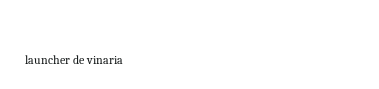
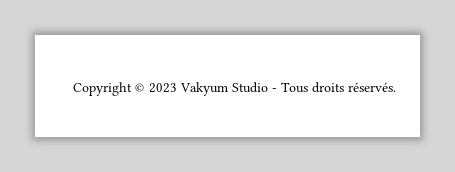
[25,55,124,64] launcher de vinaria -> [73,82,396,96] Copyright © 2023 Vakyum Studio - Tous droits réservés.

